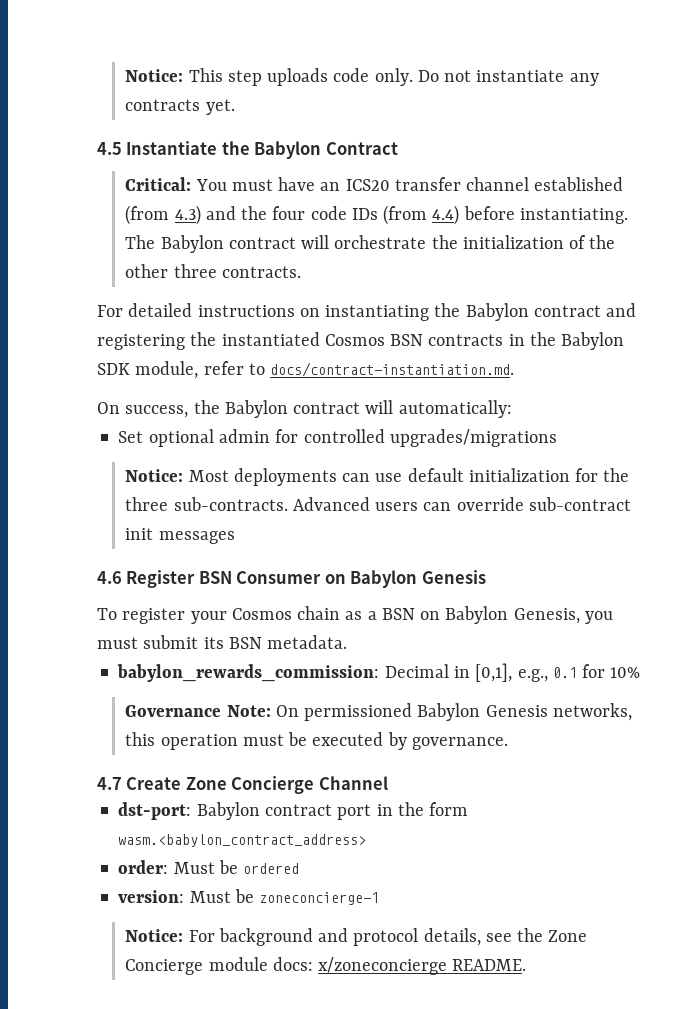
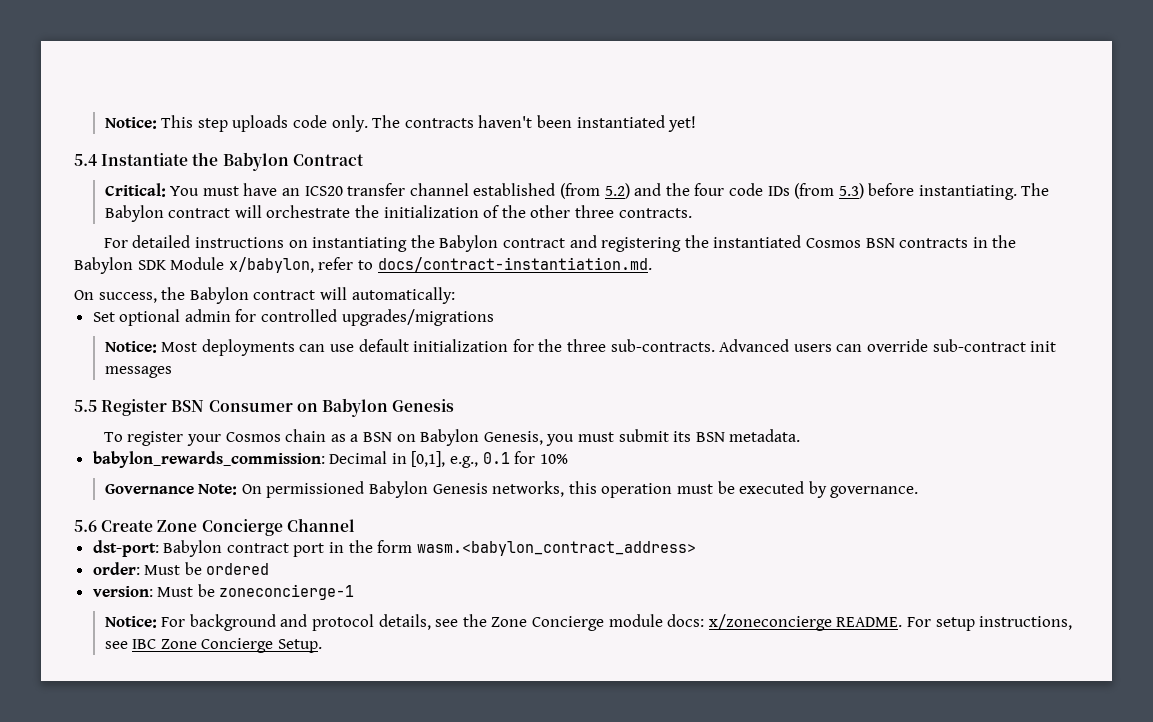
[417,70,599,86] [125,99,235,115] [97,142,122,155] Do not instantiate any contracts yet. // 4.5 -> [372,115,697,132] [74,154,97,166] The contracts haven't been instantiated yet! // 5.4
[174,205,201,225] 4.3) -> [604,183,630,199] 5.2)
[432,205,460,225] 4.4) -> [838,183,864,199] 5.3)
[135,361,199,379] module, -> [170,257,314,273] Module x/babylon,
[97,571,122,584] 4.6 -> [74,400,97,412] 5.5
[97,777,122,790] 4.7 -> [74,520,97,532] 5.6
(527, 965) none -> [906,616,1073,631] [104,638,323,653] For setup instructions, see IBC Zone Concierge Setup.

